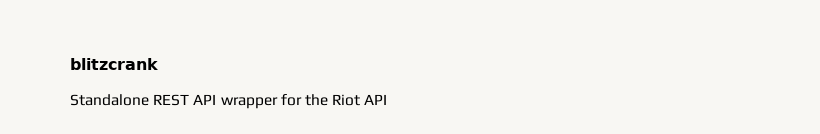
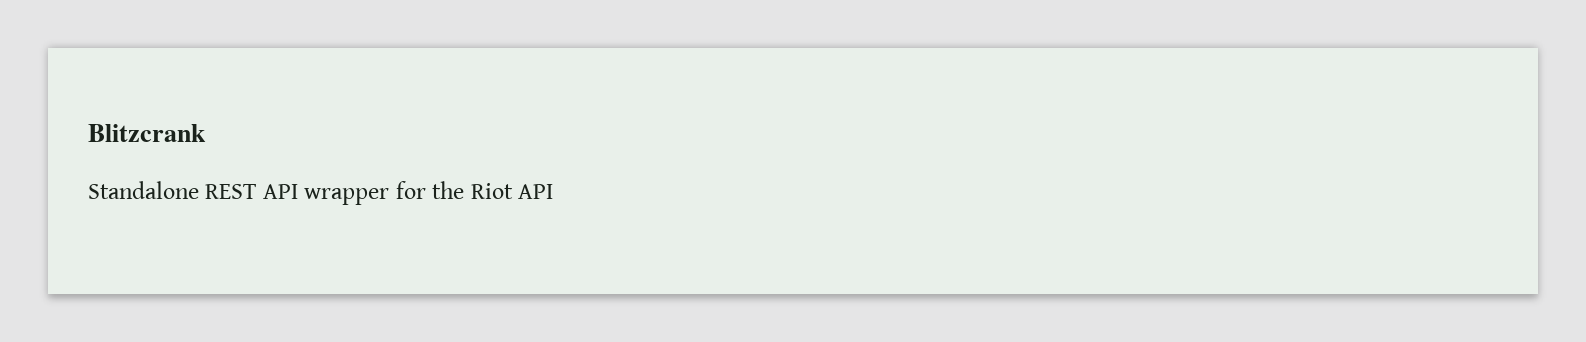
[70,58,158,70] blitzcrank -> [88,124,206,142] Blitzcrank

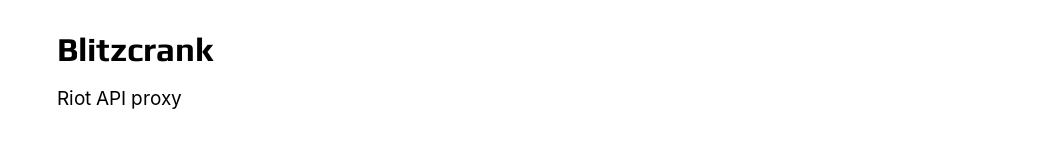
[88,181,465,205] Standalone REST API wrapper for the -> (214, 49) none
(554, 191) none -> [131,94,183,109] proxy

